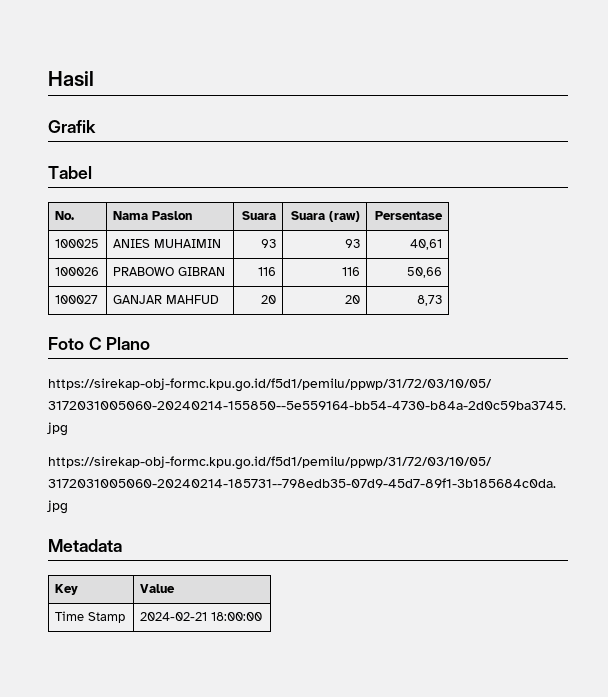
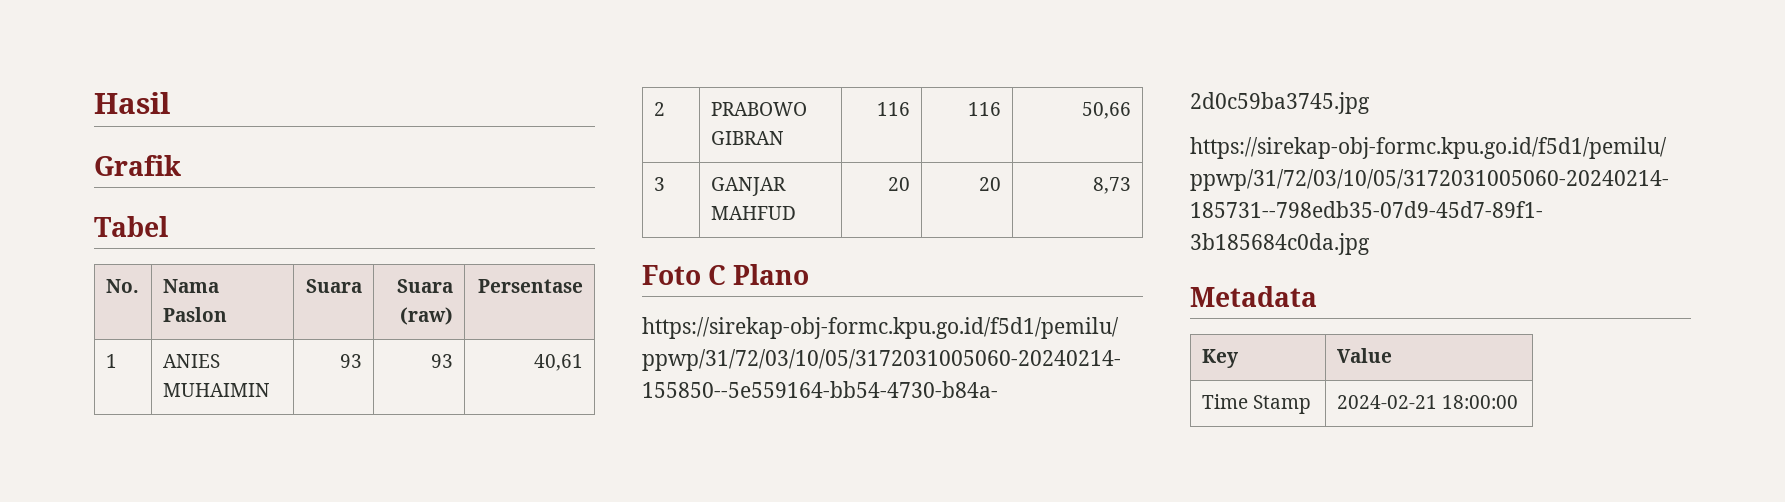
[54,239,99,248] 100025 -> [105,354,117,368] 1
[54,267,99,276] 100026 -> [653,102,665,116] 2
[54,295,98,304] 100027 -> [653,177,665,191] 3

